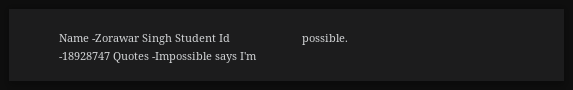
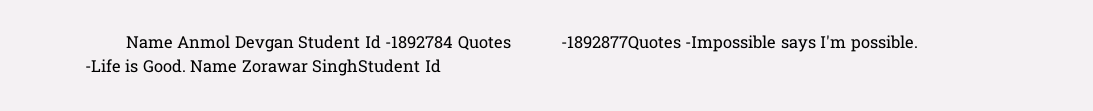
[59,34,230,45] [59,52,149,63] Name -Zorawar Singh Student Id -18928747 Quotes -> [125,35,511,52] [85,59,441,76] [561,36,681,50] Name Anmol Devgan Student Id -1892784 Quotes -Life is Good. Name Zorawar SinghStudent Id -1892877Quotes

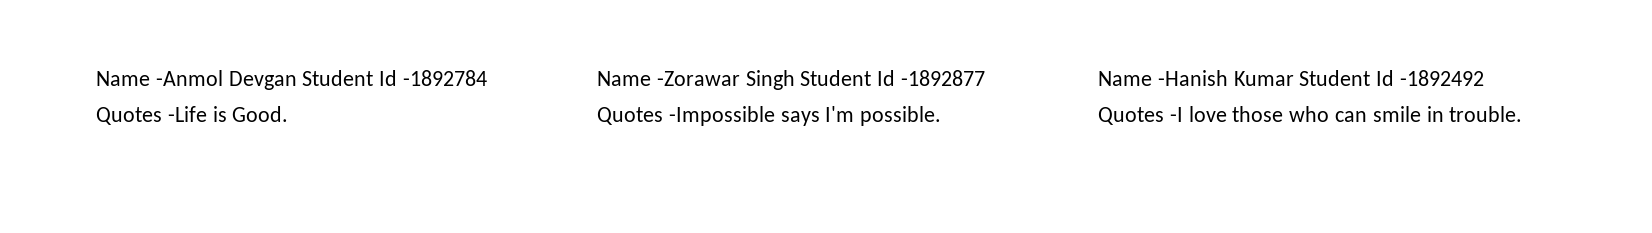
[125,35,231,49] Name Anmol -> [96,70,223,86] Name -Anmol
[190,59,441,76] [561,35,918,52] Name Zorawar SinghStudent Id -1892877Quotes -Impossible says I'm possible. -> [597,70,986,90] [597,106,942,126] [1098,70,1485,86] [1098,106,1523,125] // Name -Zorawar Singh Student Id -1892877 Quotes -Impossible says I'm possible. // Name -Hanish Kumar Student Id -1892492 Quotes -I love those who can smile in trouble.

